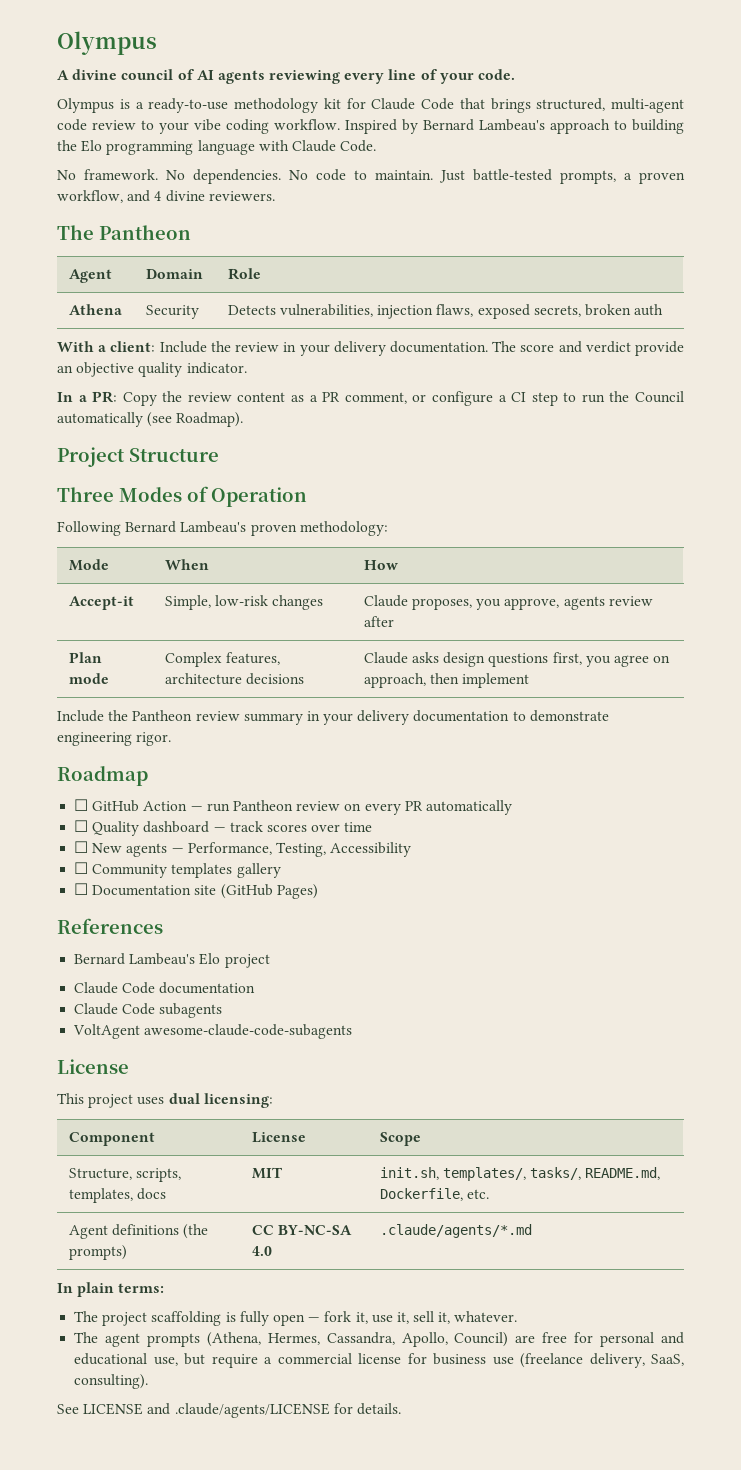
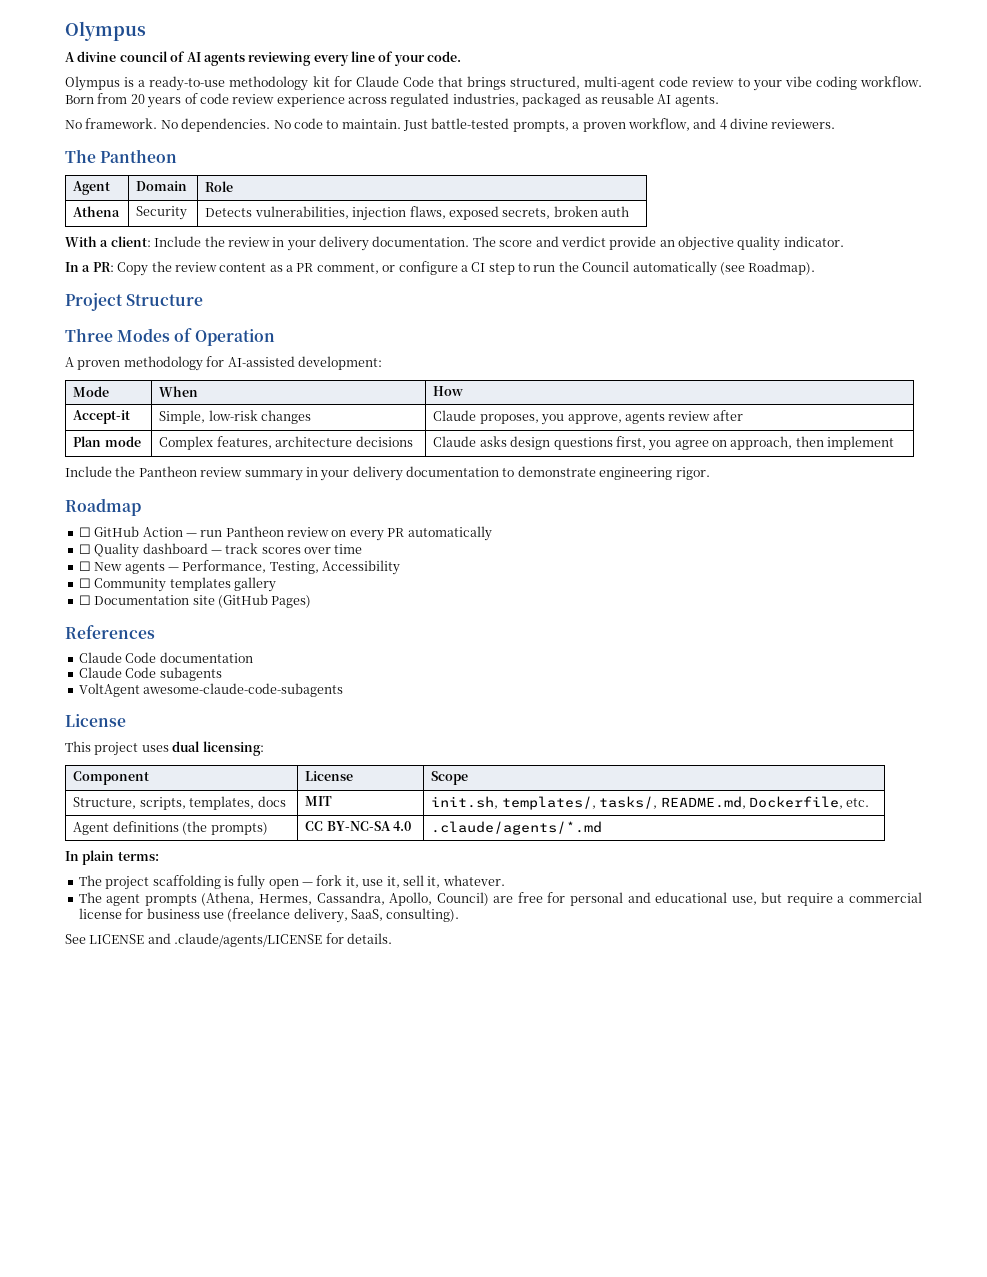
[345,119,684,134] [57,140,377,155] Inspired by Bernard Lambeau's approach to building the Elo programming language with Claude Code. -> [65,93,719,108] Born from 20 years of code review experience across regulated industries, packaged as reusable AI agents.
[57,521,388,536] Following Bernard Lambeau's proven methodology: -> [65,356,382,371] A proven methodology for AI-assisted development:
[74,953,270,968] // Bernard Lambeau's Elo project -> (155, 632) none

